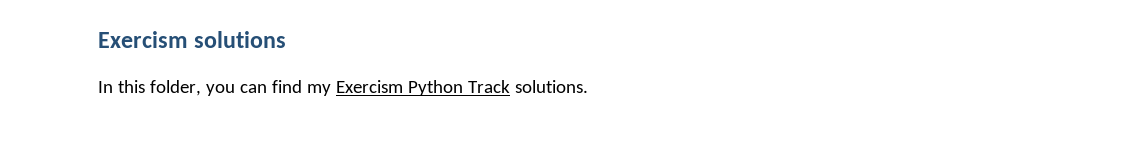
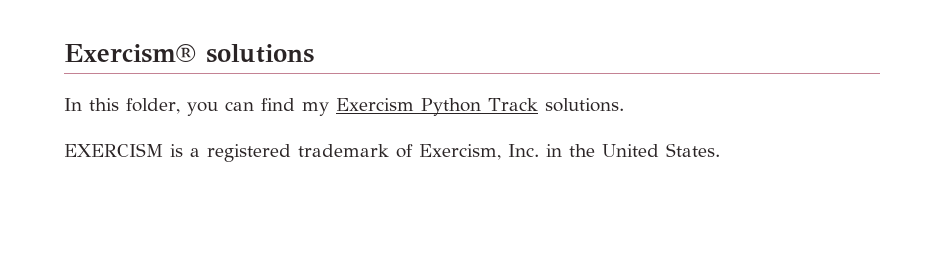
[98,31,188,48] Exercism -> [64,44,196,63] Exercism®
(588, 86) none -> [64,143,720,162] // EXERCISM is a registered trademark of Exercism, Inc. in the United States.

